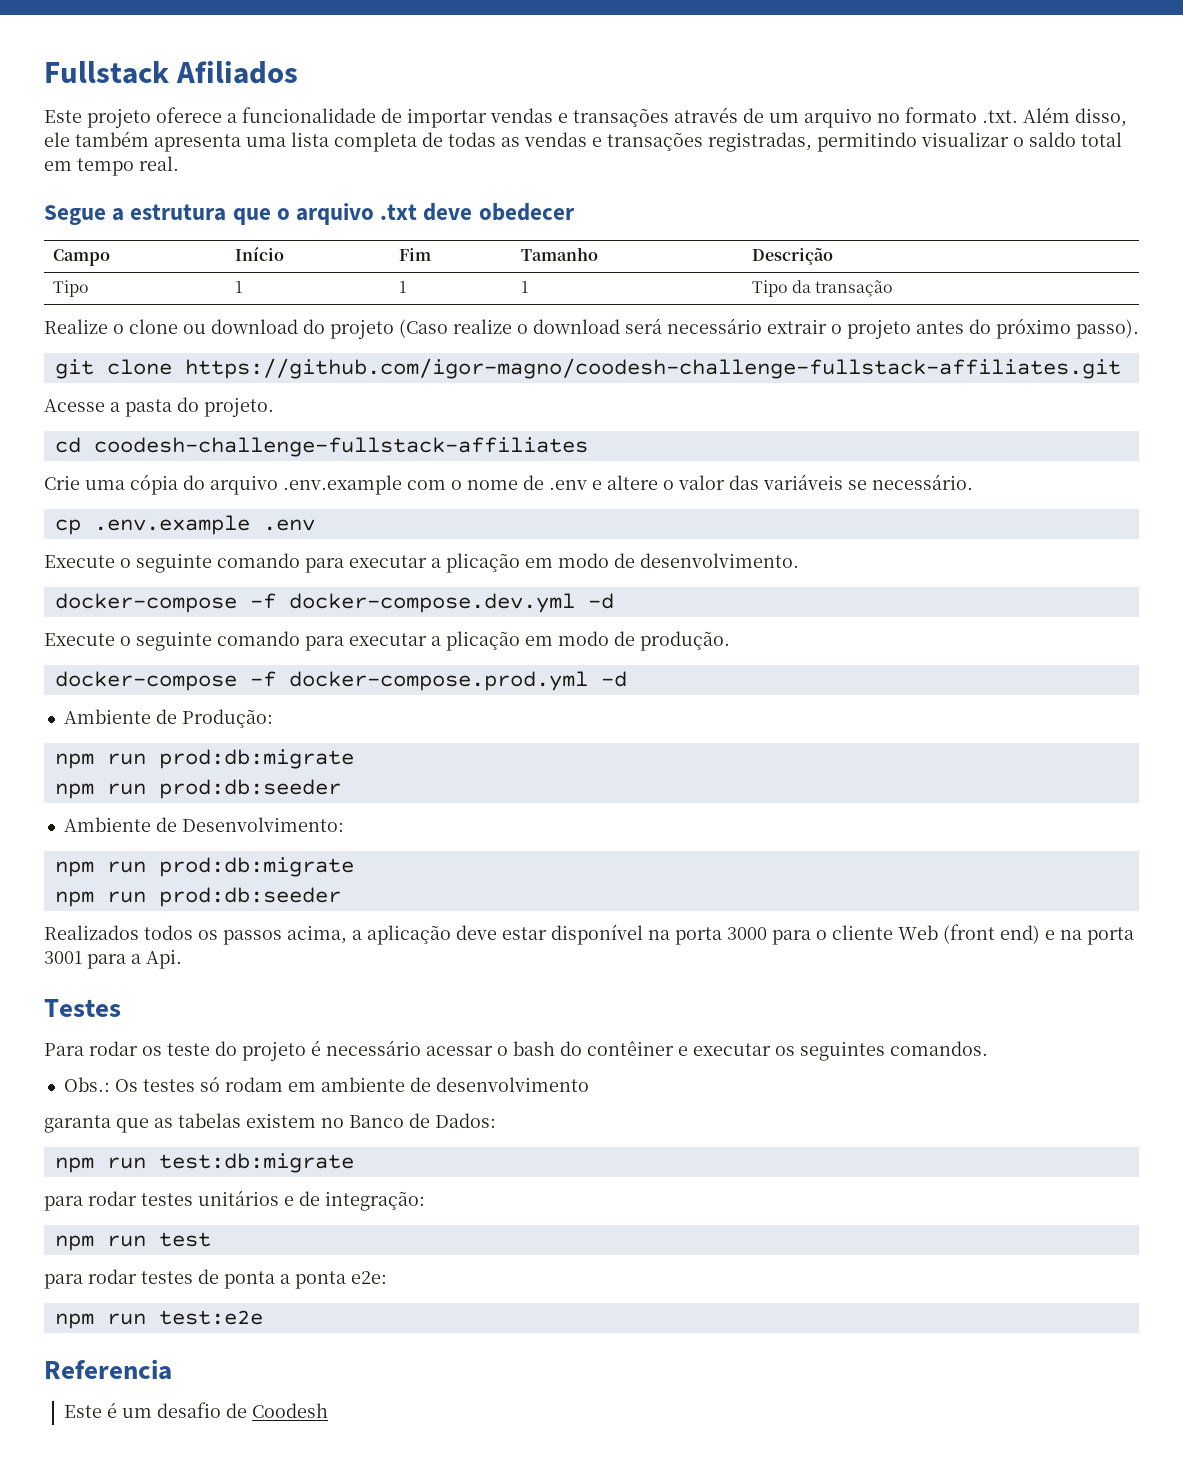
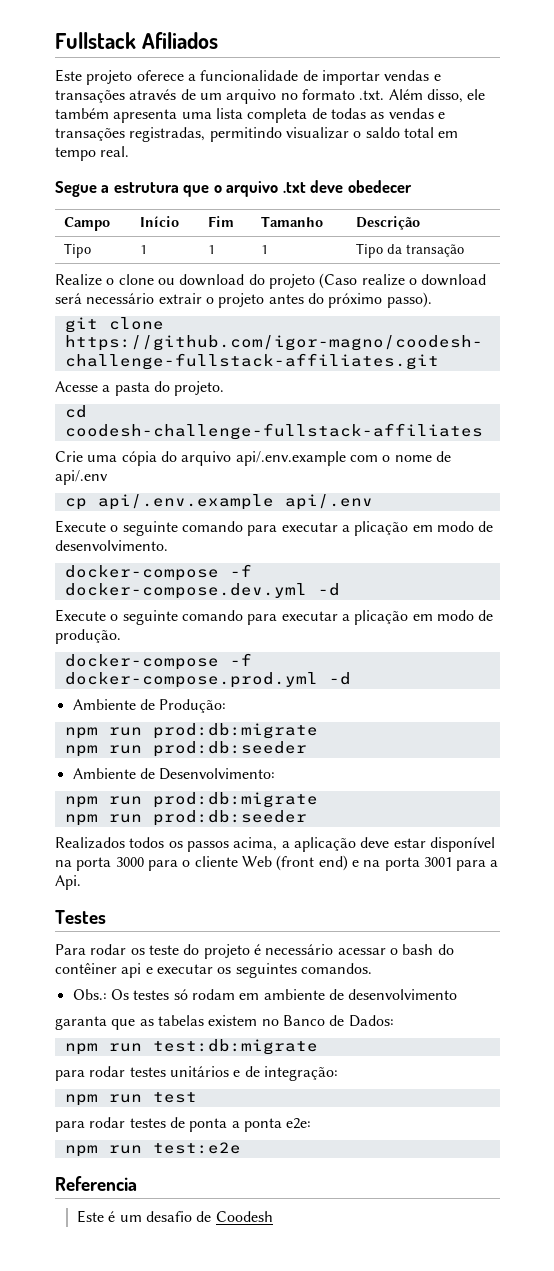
[283,475,402,495] .env.example -> [235,451,346,466] api/.env.example
[549,474,973,490] .env e altere o valor das variáveis se necessário. -> [55,470,108,485] api/.env
[93,515,315,535] .env.example .env -> [97,494,373,510] api/.env.example api/.env
(674, 1048) none -> [121,963,142,978] api

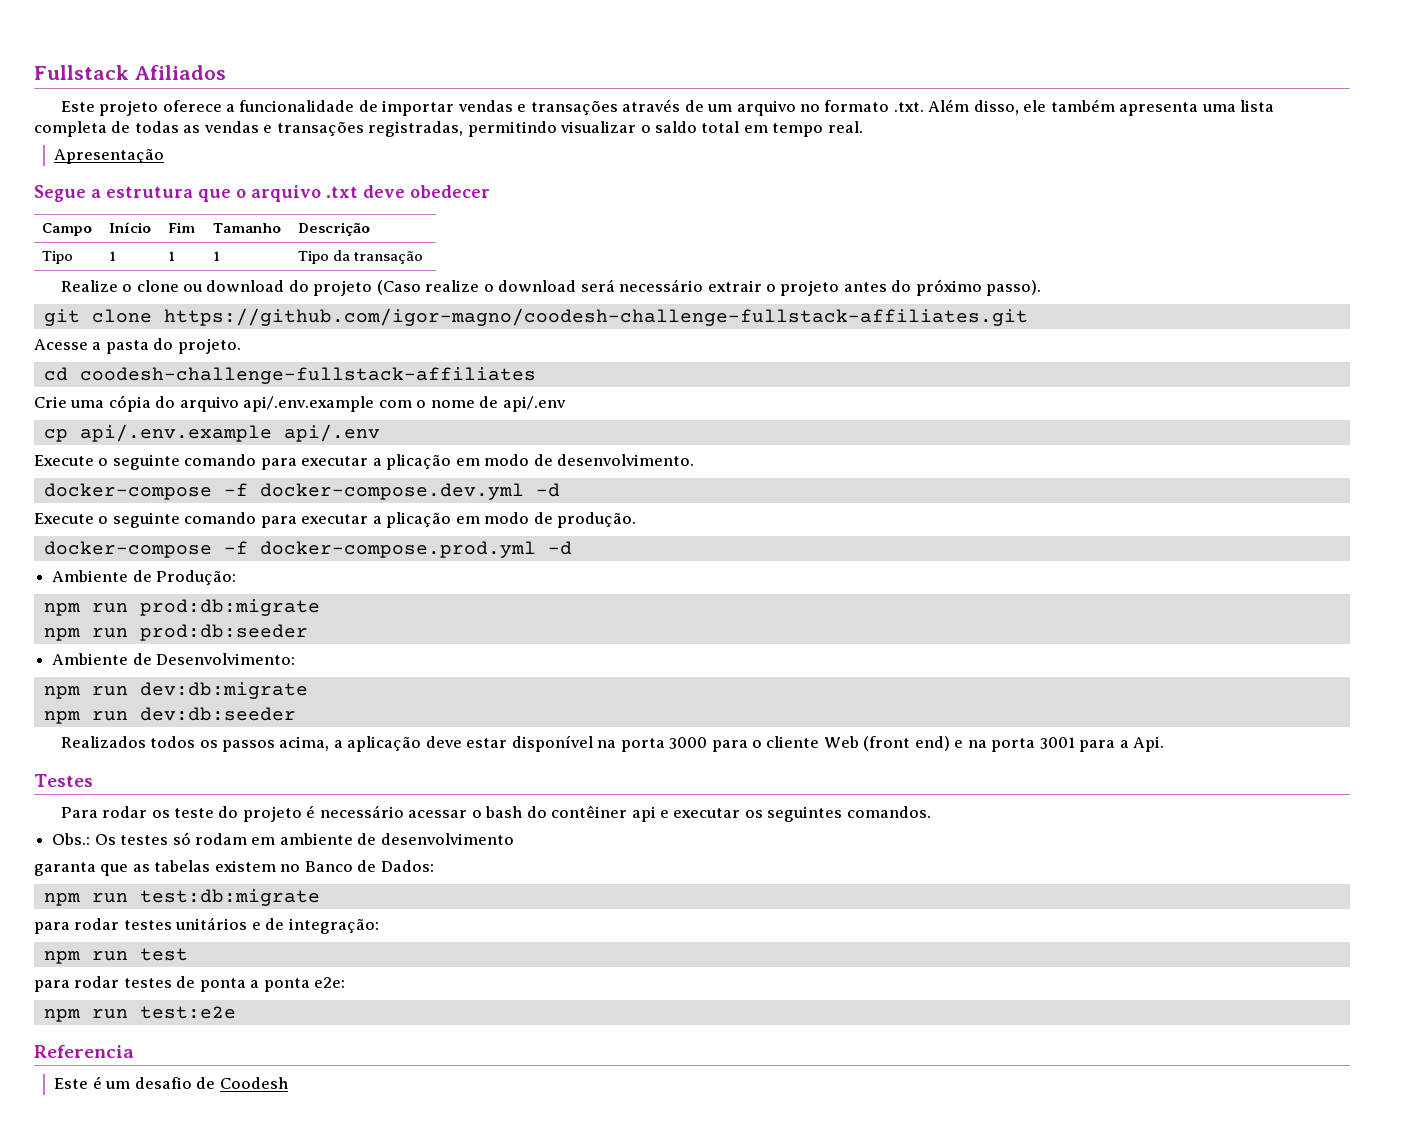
(130, 151) none -> [54,149,165,164] // Apresentação
[152,792,318,808] [64,810,307,826] prod:db:migrate // npm run prod:db:seeder -> [139,682,308,699] [43,707,296,724] dev:db:migrate // npm run dev:db:seeder

